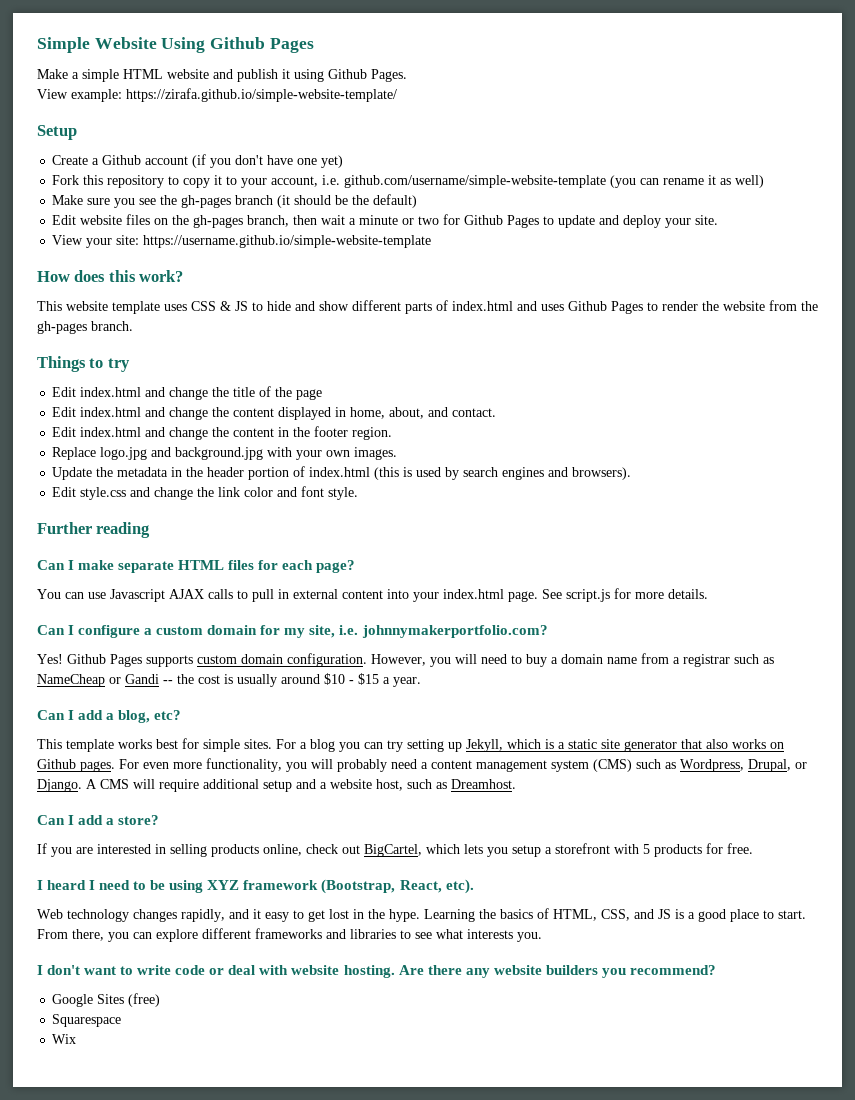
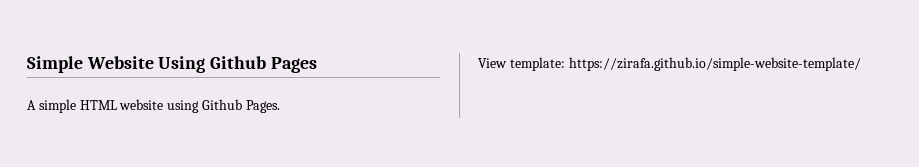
[37,69,79,79] Make a -> [27,100,36,110] A
[213,69,290,82] and publish it -> (164, 104) none
[71,89,122,102] example: -> [509,57,565,71] template:
[37,125,77,140] [52,154,344,168] [52,175,765,188] [52,194,418,208] [52,214,719,228] [52,235,432,248] [37,270,184,282] [37,300,818,314] [37,321,133,334] [37,356,130,372] [52,386,323,400] [52,407,497,420] [52,426,393,440] [52,447,398,460] [52,466,632,480] [52,486,359,500] [37,522,151,538] [37,560,356,573] [37,588,708,602] [37,625,548,638] [37,653,774,667] [37,673,421,687] [37,710,182,723] [37,738,784,752] [37,758,807,772] [37,779,516,792] [37,815,160,825] [37,843,753,857] [37,879,474,894] [37,908,806,922] [37,928,542,942] [37,965,716,978] [52,993,161,1007] [52,1014,122,1027] [52,1034,77,1044] // Setup // Create a Github account (if you don't have one yet) // Fork this repository to copy it to your account, i.e. github.com/username/simple-website-template (you can rename it as well) // Make sure you see the gh-pages branch (it should be the default) // Edit website files on the gh-pages branch, then wait a minute or two for Github Pages to update and deploy your site. // View your site: https://username.github.io/simple-website-template // How does this work? // This website template uses CSS & JS to hide and show different parts of index.html and uses Github Pages to render the website from the gh-pages branch. // Things to try // Edit index.html and change the title of the page // Edit index.html and change the content displayed in home, about, and contact. // Edit index.html and change the content in the footer region. // Replace logo.jpg and background.jpg with your own images. // Update the metadata in the header portion of index.html (this is used by search engines and browsers). // Edit style.css and change the link color and font style. // Further reading // Can I make separate HTML files for each page? // You can use Javascript AJAX calls to pull in external content into your index.html page. See script.js for more details. // Can I configure a custom domain for my site, i.e. johnnymakerportfolio.com? // Yes! Github Pages supports custom domain configuration. However, you will need to buy a domain name from a registrar such as NameCheap or Gandi -- the cost is usually around $10 - $15 a year. // Can I add a blog, etc? // This template works best for simple sites. For a blog you can try setting up Jekyll, which is a static site generator that also works on Github pages. For even more functionality, you will probably need a content management system (CMS) such as Wordpress, Drupal, or Django. A CMS will require additional setup and a website host, such as Dreamhost. // Can I add a store? // If you are interested in selling products online, check out BigCartel, which lets you setup a storefront with 5 products for free. // I heard I need to be using XYZ framework (Bootstrap, React, etc). // Web technology changes rapidly, and it easy to get lost in the hype. Learning the basics of HTML, CSS, and JS is a good place to start. From there, you can explore different frameworks and libraries to see what interests you. // I don't want to write code or deal with website hosting. Are there any website builders you recommend? // Google Sites (free) // Squarespace // Wix -> (861, 64) none

